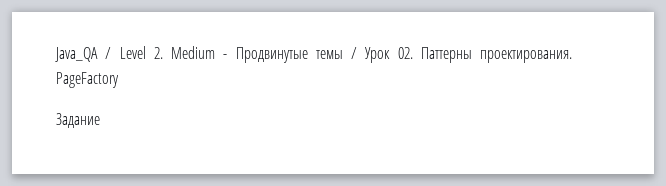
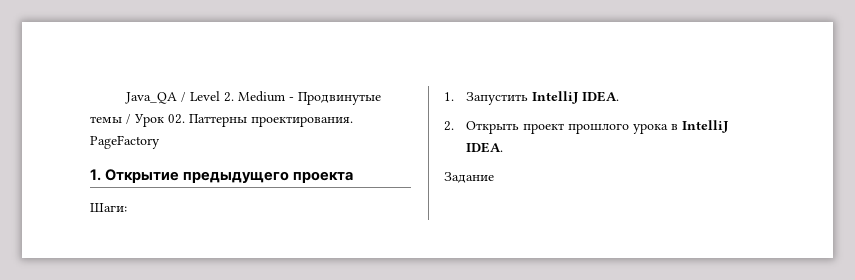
(119, 80) none -> [90,169,354,183] [90,203,127,213] [444,91,620,105] [444,120,730,134] [466,142,504,153] // 1. Открытие предыдущего проекта // Шаги: // 1. Запустить IntelliJ IDEA. // 2. Открыть проект прошлого урока в IntelliJ IDEA.

